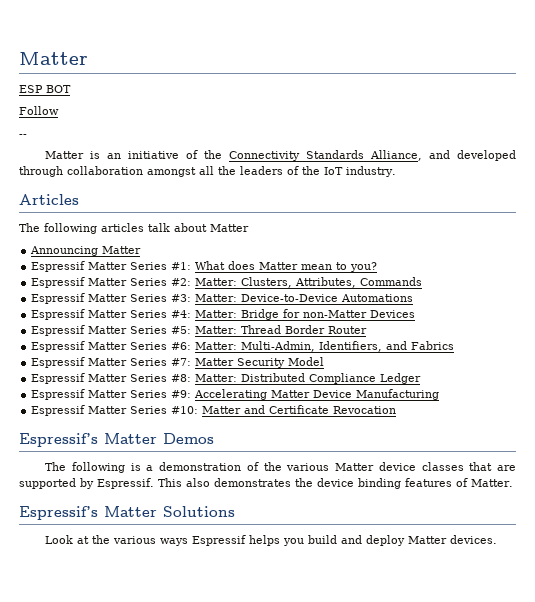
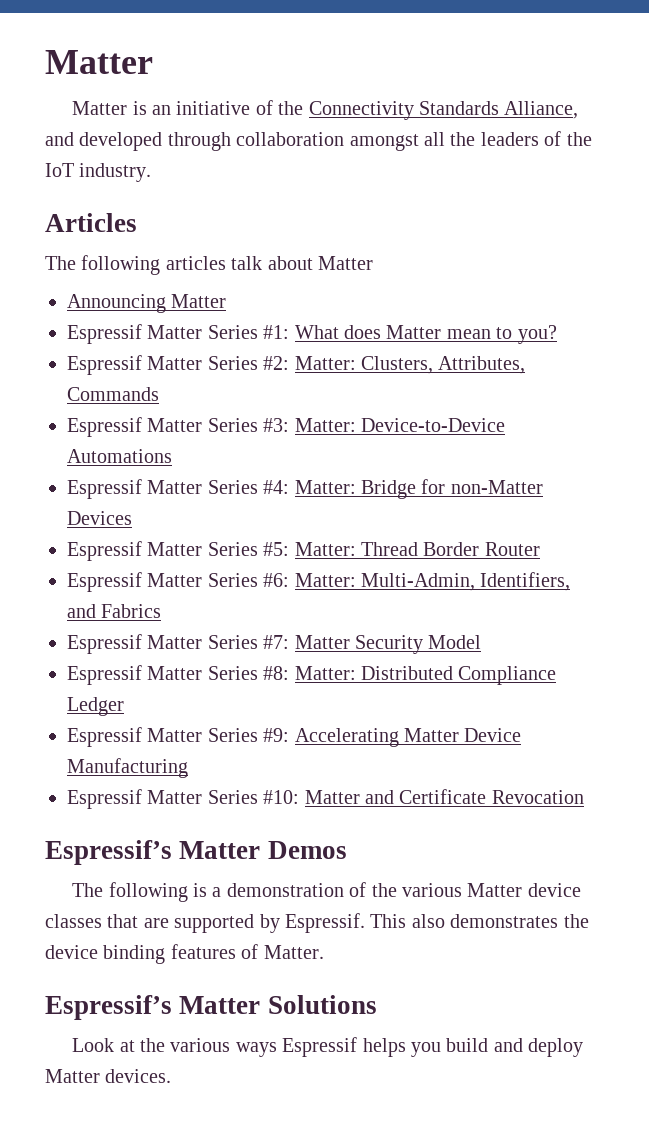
[19,52,88,65] [19,85,71,93] [19,106,59,115] [19,134,27,137] Matter // ESP BOT // Follow // -- -> [45,50,153,74] Matter

